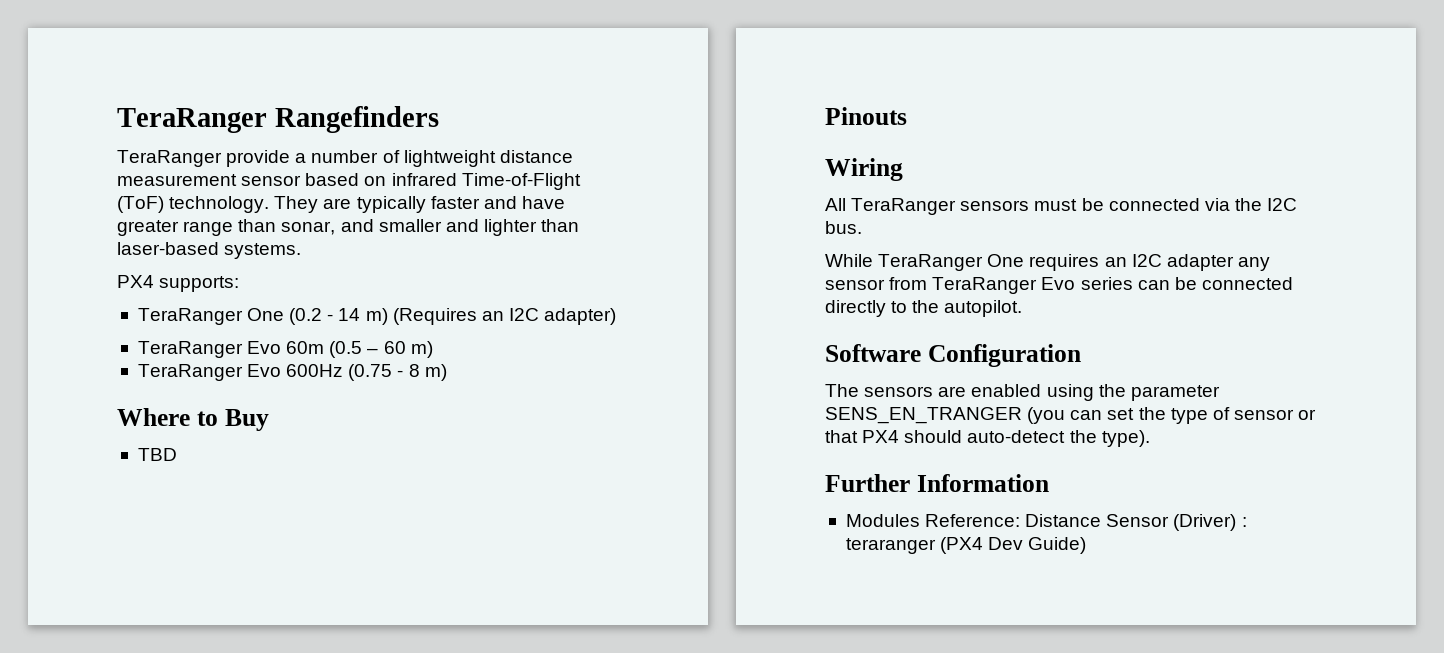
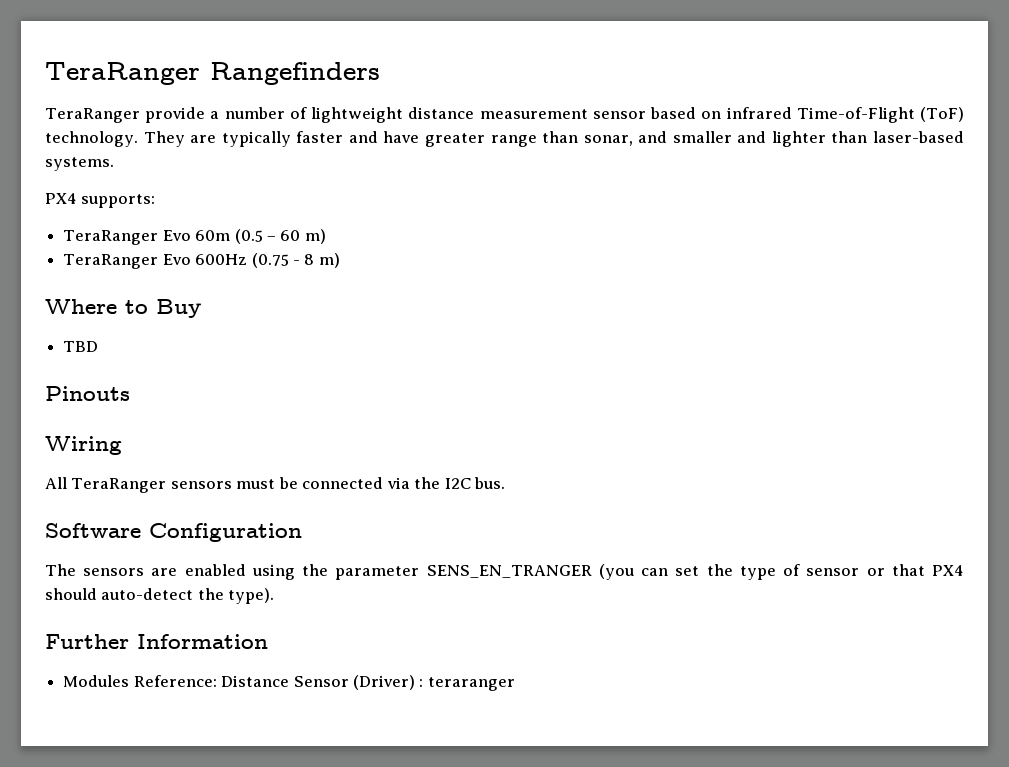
[137,308,617,325] // TeraRanger One (0.2 - 14 m) (Requires an I2C adapter) -> (156, 201) none
[825,254,1270,271] [825,277,1293,294] [825,300,1023,317] // While TeraRanger One requires an I2C adapter any sensor from TeraRanger Evo series can be connected directly to the autopilot. -> (506, 483) none
[940,537,1087,554] (PX4 Dev Guide) -> (515, 684) none

